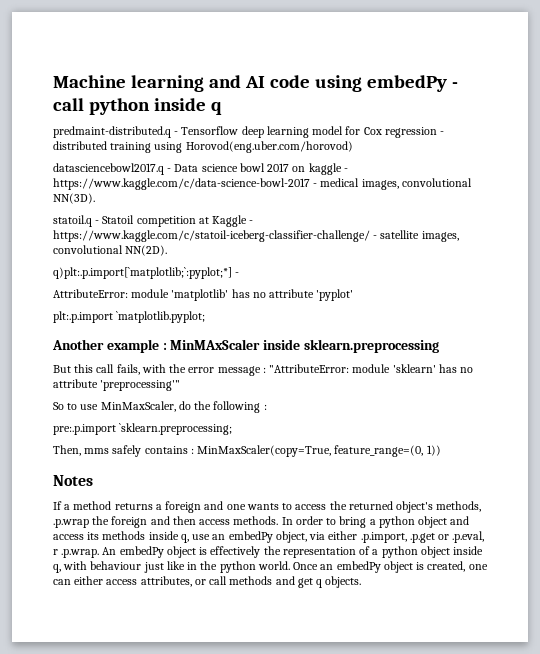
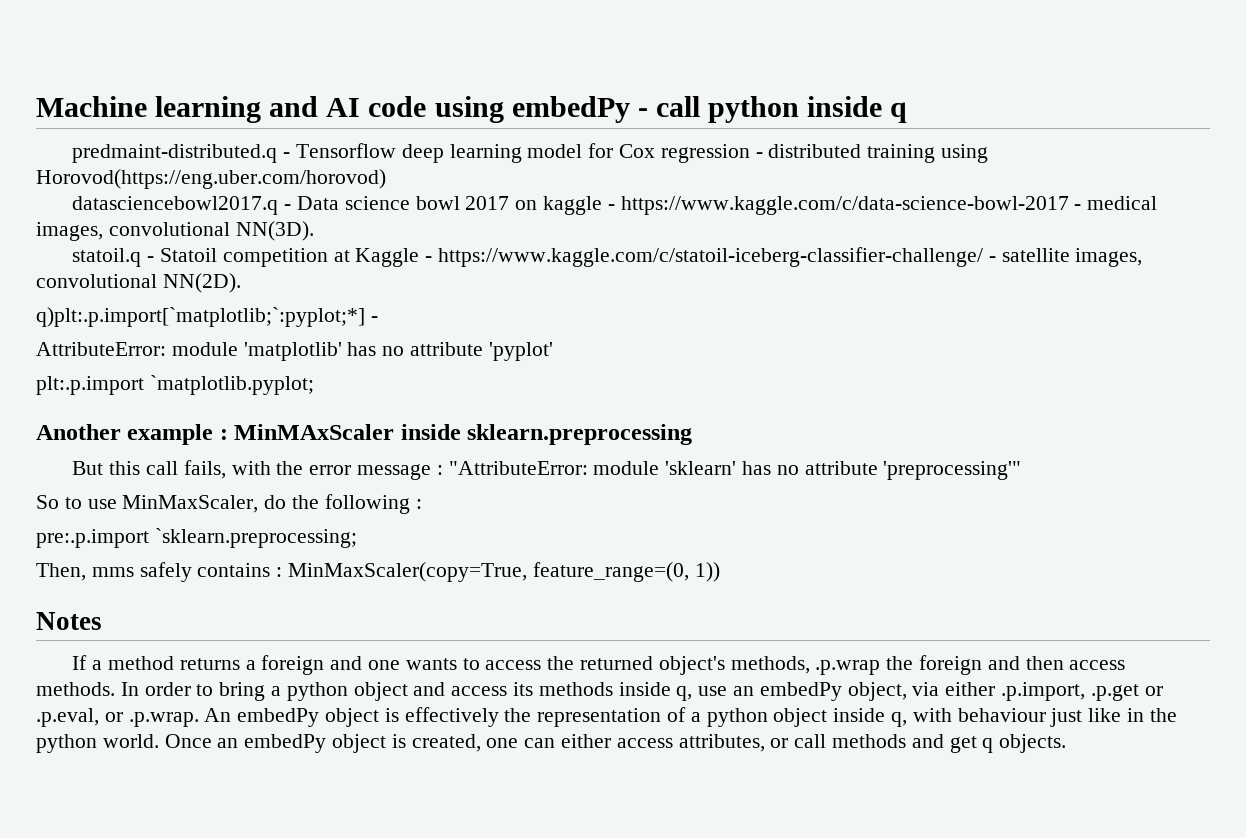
[185,141,353,153] Horovod(eng.uber.com/horovod) -> [36,169,386,189] Horovod(https://eng.uber.com/horovod)
[53,549,58,555] r -> [104,712,123,722] or

